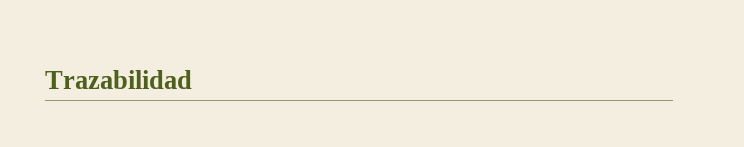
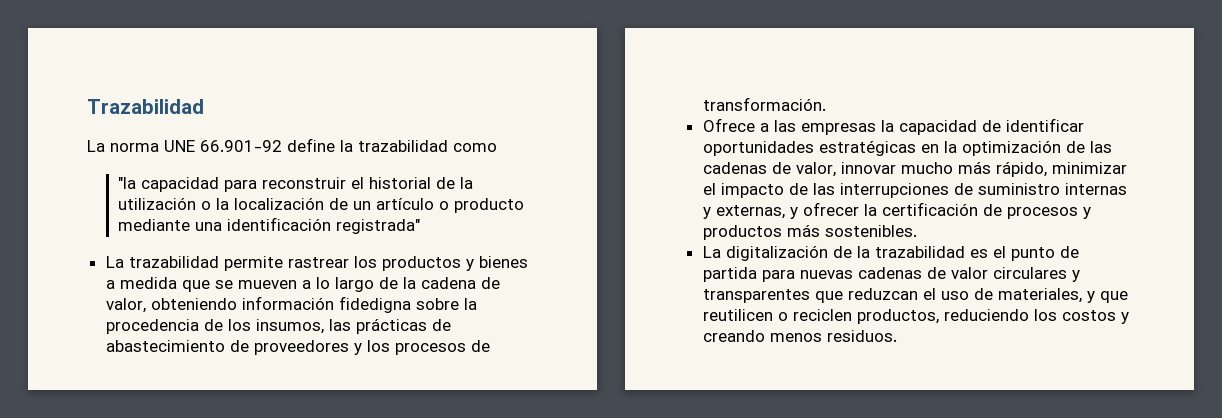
(192, 79) none -> [87,138,497,152] [118,177,474,192] [118,197,525,213] [118,217,421,234] [105,256,528,271] [105,277,500,292] [105,296,477,313] [105,318,451,334] [105,340,490,355] [702,97,826,111] [702,118,1084,135] [702,140,1112,156] [702,161,1127,177] [702,183,1127,198] [702,202,1091,219] [702,224,917,240] [702,245,1079,261] [702,267,1080,282] [702,288,1128,303] [702,309,1129,324] [702,330,897,342] // La norma UNE 66.901-92 define la trazabilidad como // "la capacidad para reconstruir el historial de la utilización o la localización de un artículo o producto mediante una identificación registrada" // La trazabilidad permite rastrear los productos y bienes a medida que se mueven a lo largo de la cadena de valor, obteniendo información fidedigna sobre la procedencia de los insumos, las prácticas de abastecimiento de proveedores y los procesos de transformación. // Ofrece a las empresas la capacidad de identificar oportunidades estratégicas en la optimización de las cadenas de valor, innovar mucho más rápido, minimizar el impacto de las interrupciones de suministro internas y externas, y ofrecer la certificación de procesos y productos más sostenibles. // La digitalización de la trazabilidad es el punto de partida para nuevas cadenas de valor circulares y transparentes que reduzcan el uso de materiales, y que reutilicen o reciclen productos, reduciendo los costos y creando menos residuos.

